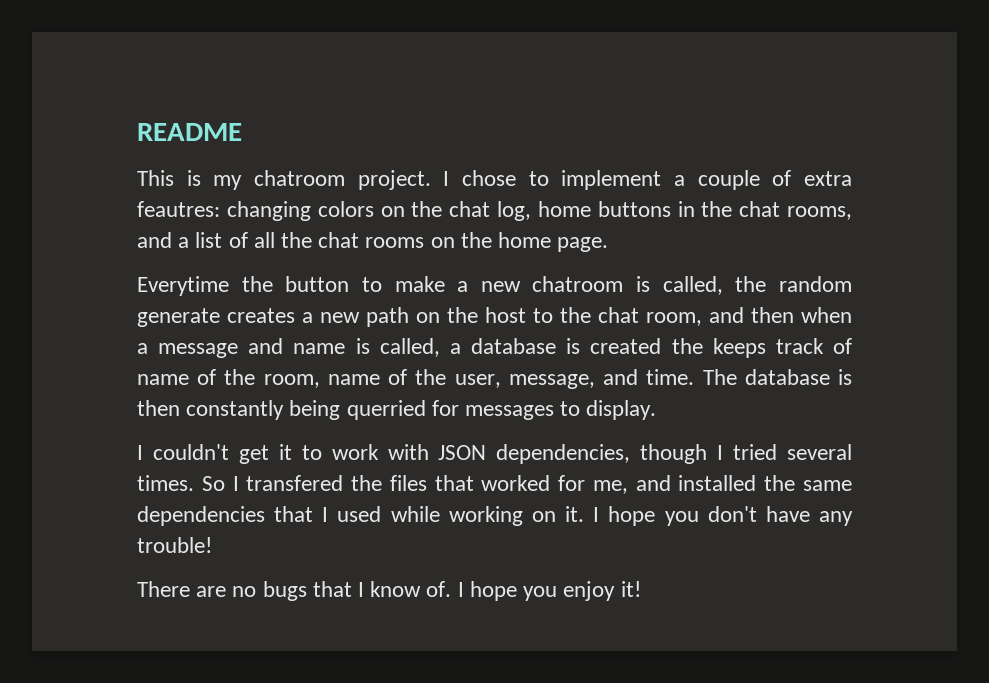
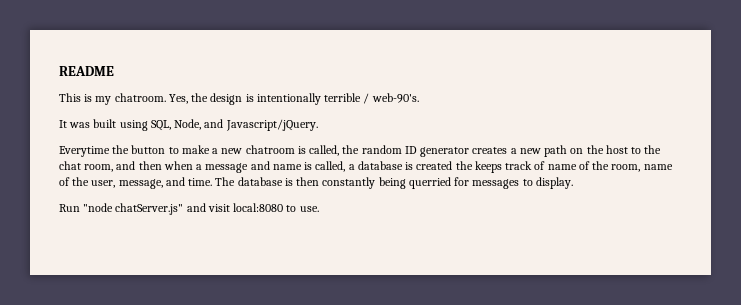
[254,170,852,190] [137,201,852,221] [137,232,609,252] chatroom project. I chose to implement a couple of extra feautres: changing colors on the chat log, home buttons in the chat rooms, and a list of all the chat rooms on the home page. -> [114,93,419,105] [59,119,318,131] chatroom. Yes, the design is intentionally terrible / web-90's. // It was built using SQL, Node, and Javascript/jQuery.
[137,308,220,327] generate -> [404,146,470,157] ID generator
[137,444,852,464] [137,475,852,494] [137,506,853,526] [137,537,212,553] [137,581,641,601] I couldn't get it to work with JSON dependencies, though I tried several times. So I transfered the files that worked for me, and installed the same dependencies that I used while working on it. I hope you don't have any trouble! // There are no bugs that I know of. I hope you enjoy it! -> [59,203,319,215] Run "node chatServer.js" and visit local:8080 to use.

